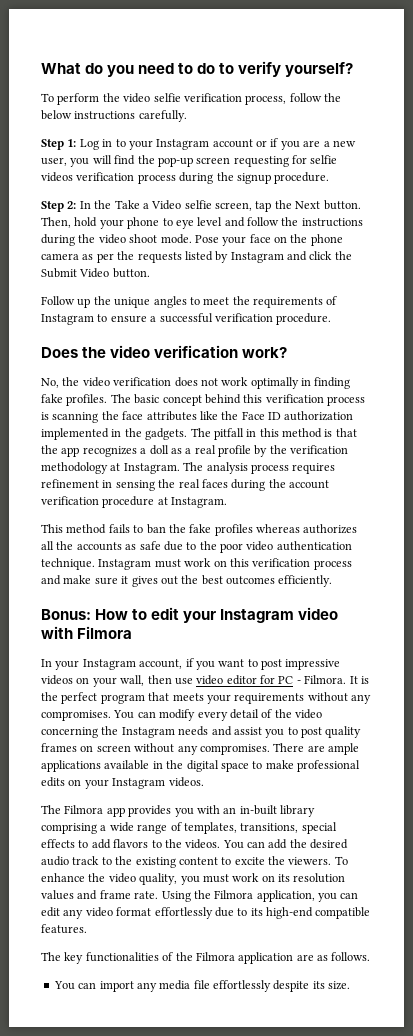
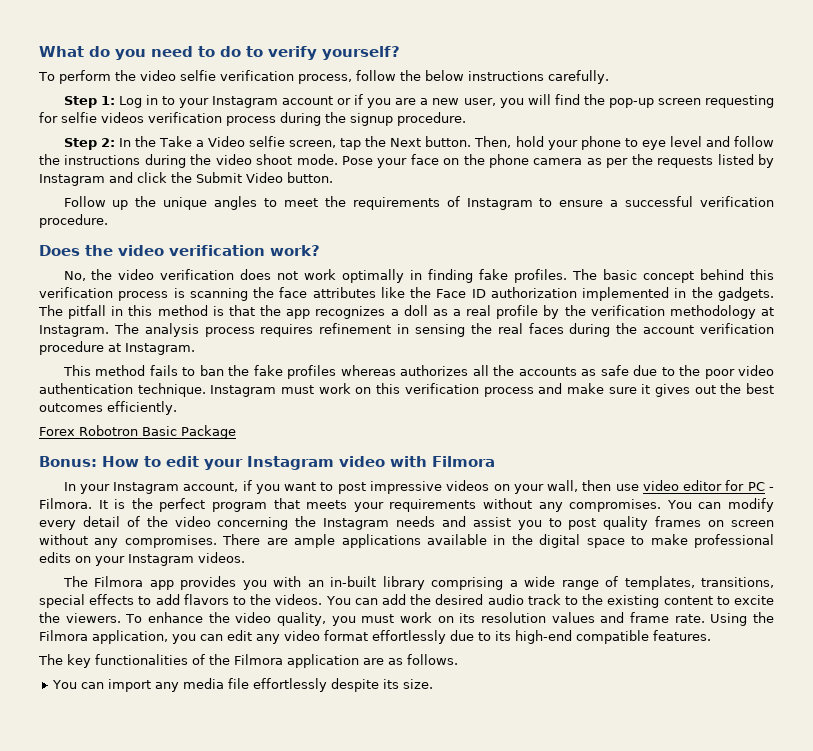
(333, 581) none -> [39,425,236,439] // Forex Robotron Basic Package

